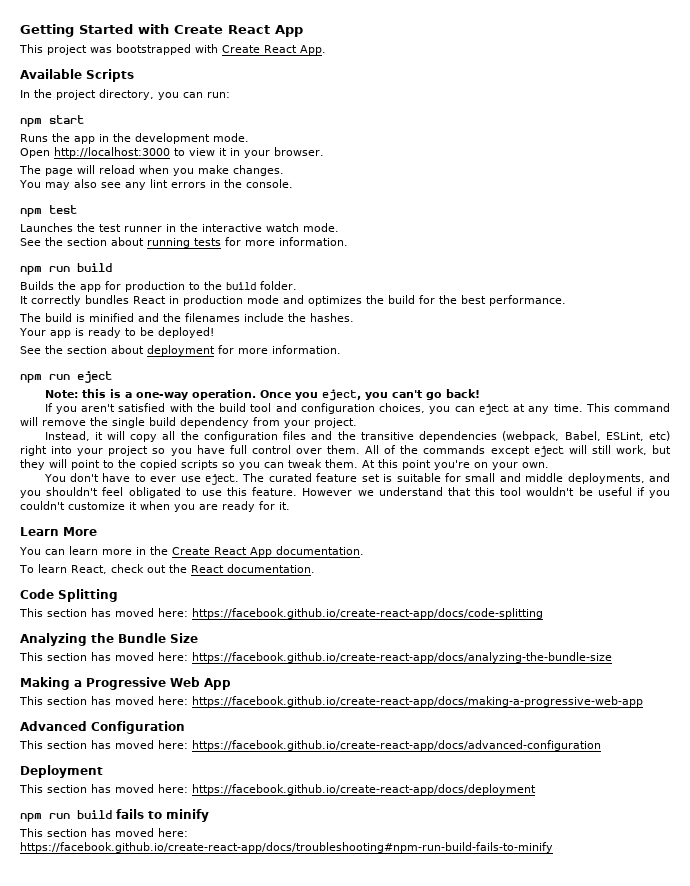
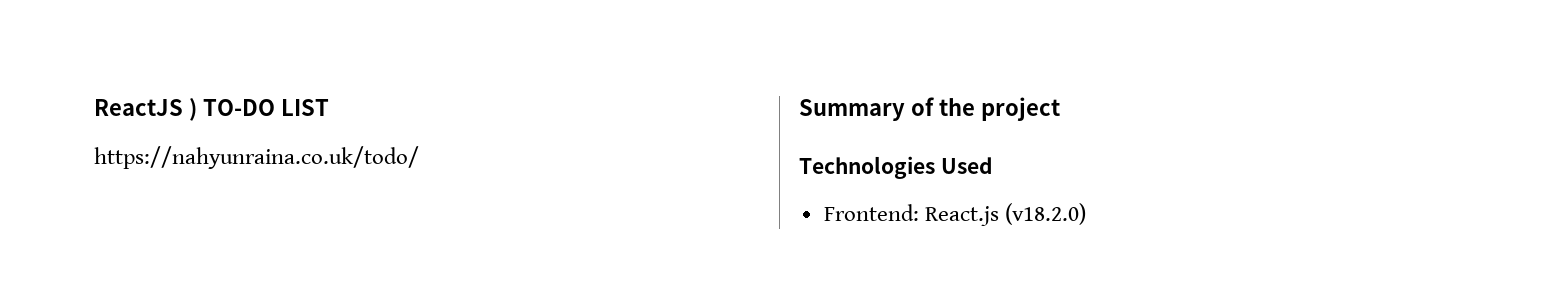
[20,24,303,37] [19,44,326,55] [20,69,134,82] [20,89,230,100] [20,115,84,127] [20,133,249,144] [20,147,324,158] [19,165,284,176] [19,179,293,190] [20,205,77,217] [20,223,339,232] [20,237,348,248] [20,263,112,275] [20,281,297,292] [20,295,566,306] [19,313,354,322] [19,327,214,338] [20,345,341,356] [20,371,112,383] [44,389,480,401] [44,403,670,415] [20,417,357,428] [44,431,671,442] [20,445,672,457] [20,459,549,470] [43,473,670,485] [20,487,670,498] [20,501,290,512] [20,527,97,536] [19,546,364,557] [19,564,315,574] [20,589,118,602] [19,608,543,619] [20,633,198,646] [19,652,612,663] [20,677,231,690] [19,696,643,707] [20,721,185,734] [19,740,601,751] [20,765,103,778] [19,784,536,795] [20,809,209,822] [19,828,188,837] [20,842,553,853] Getting Started with Create React App // This project was bootstrapped with Create React App. // Available Scripts // In the project directory, you can run: // npm start // Runs the app in the development mode. // Open http://localhost:3000 to view it in your browser. // The page will reload when you make changes. // You may also see any lint errors in the console. // npm test // Launches the test runner in the interactive watch mode. // See the section about running tests for more information. // npm run build // Builds the app for production to the build folder. // It correctly bundles React in production mode and optimizes the build for the best performance. // The build is minified and the filenames include the hashes. // Your app is ready to be deployed! // See the section about deployment for more information. // npm run eject // Note: this is a one-way operation. Once you eject, you can't go back! // If you aren't satisfied with the build tool and configuration choices, you can eject at any time. This command will remove the single build dependency from your project. // Instead, it will copy all the configuration files and the transitive dependencies (webpack, Babel, ESLint, etc) right into your project so you have full control over them. All of the commands except eject will still work, but they will point to the copied scripts so you can tweak them. At this point you're on your own. // You don't have to ever use eject. The curated feature set is suitable for small and middle deployments, and you shouldn't feel obligated to use this feature. However we understand that this tool wouldn't be useful if you couldn't customize it when you are ready for it. // Learn More // You can learn more in the Create React App documentation. // To learn React, check out the React documentation. // Code Splitting // This section has moved here: https://facebook.github.io/create-react-app/docs/code-splitting // Analyzing the Bundle Size // This section has moved here: https://facebook.github.io/create-react-app/docs/analyzing-the-bundle-size // Making a Progressive Web App // This section has moved here: https://facebook.github.io/create-react-app/docs/making-a-progressive-web-app // Advanced Configuration // This section has moved here: https://facebook.github.io/create-react-app/docs/advanced-configuration // Deployment // This section has moved here: https://facebook.github.io/create-react-app/docs/deployment // npm run build fails to minify // This section has moved here: https://facebook.github.io/create-react-app/docs/troubleshooting#npm-run-build-fails-to-minify -> [94,98,329,121] [94,146,419,169] [799,97,1060,121] [799,156,993,179] [823,203,1086,226] ReactJS ) TO-DO LIST // https://nahyunraina.co.uk/todo/ // Summary of the project // Technologies Used // Frontend: React.js (v18.2.0)

